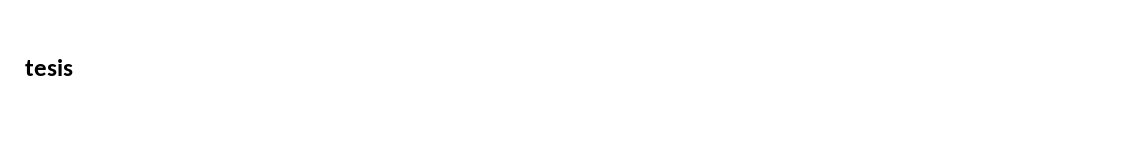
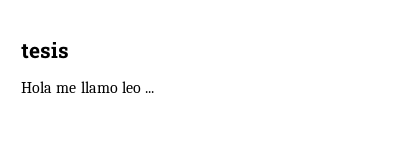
(73, 67) none -> [21,81,155,93] // Hola me llamo leo ...

